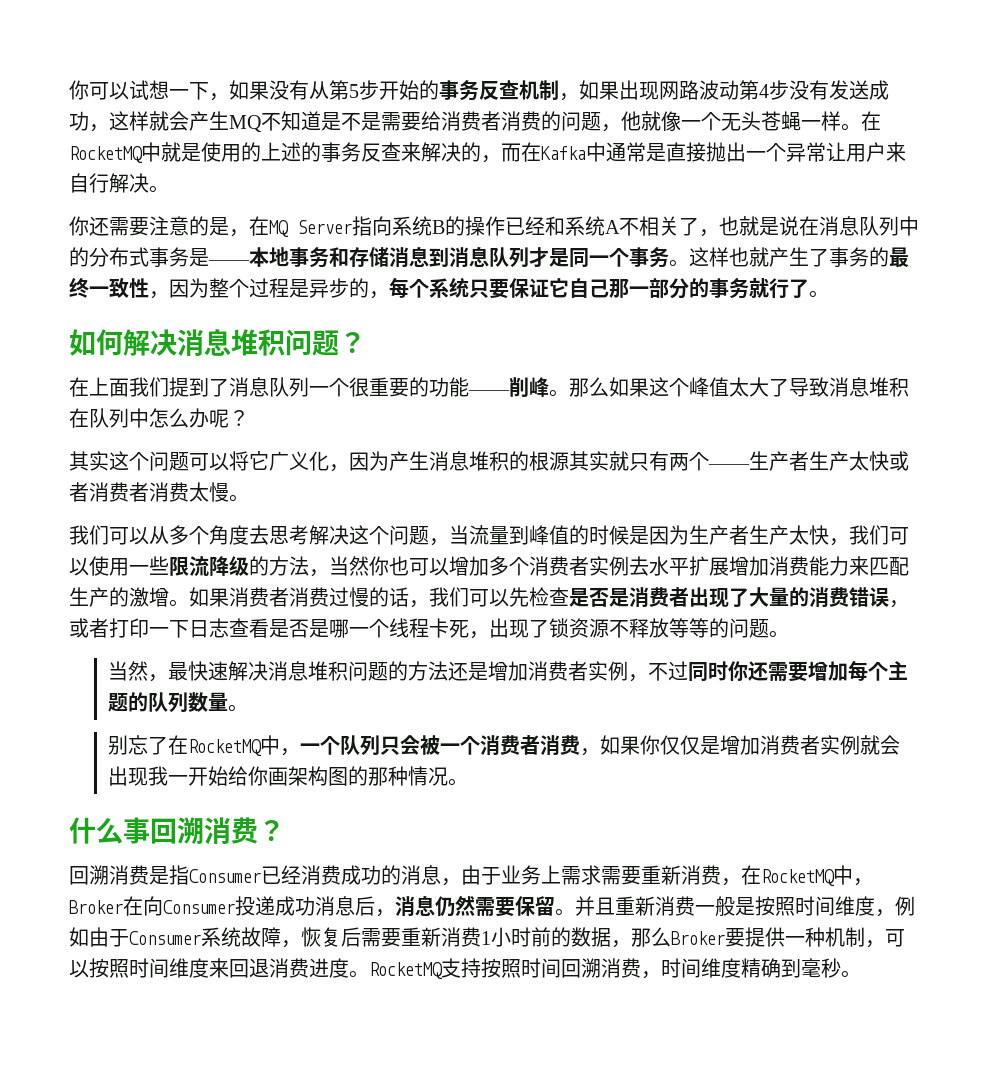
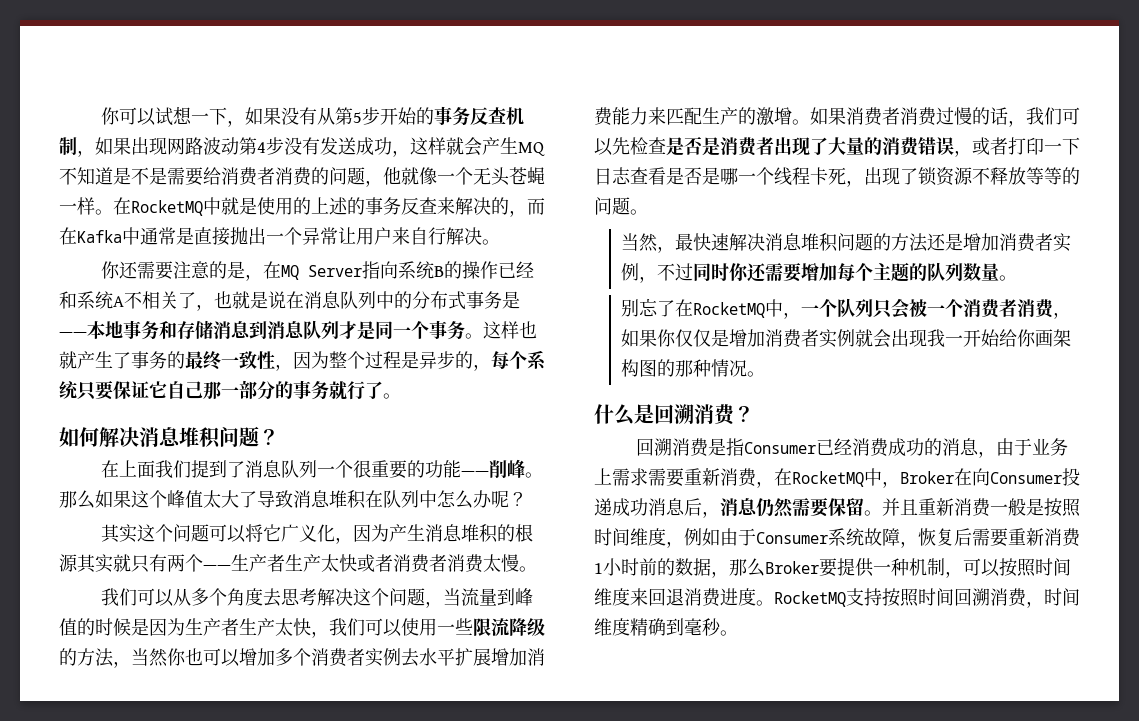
[123,817,150,844] 事 -> [634,404,654,424] 是

